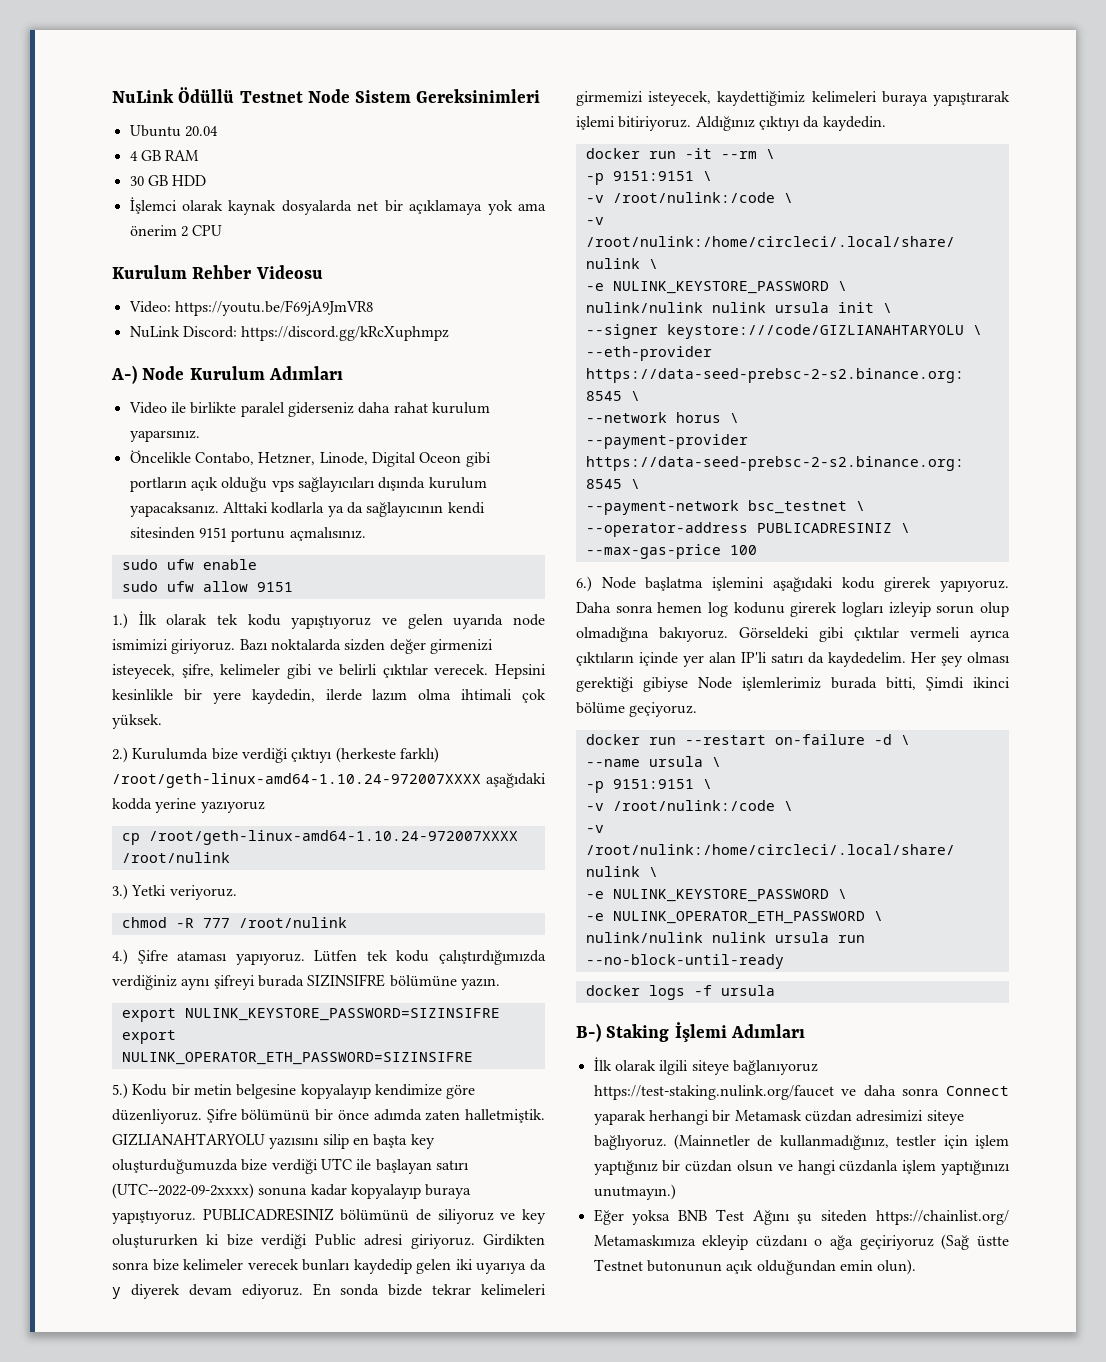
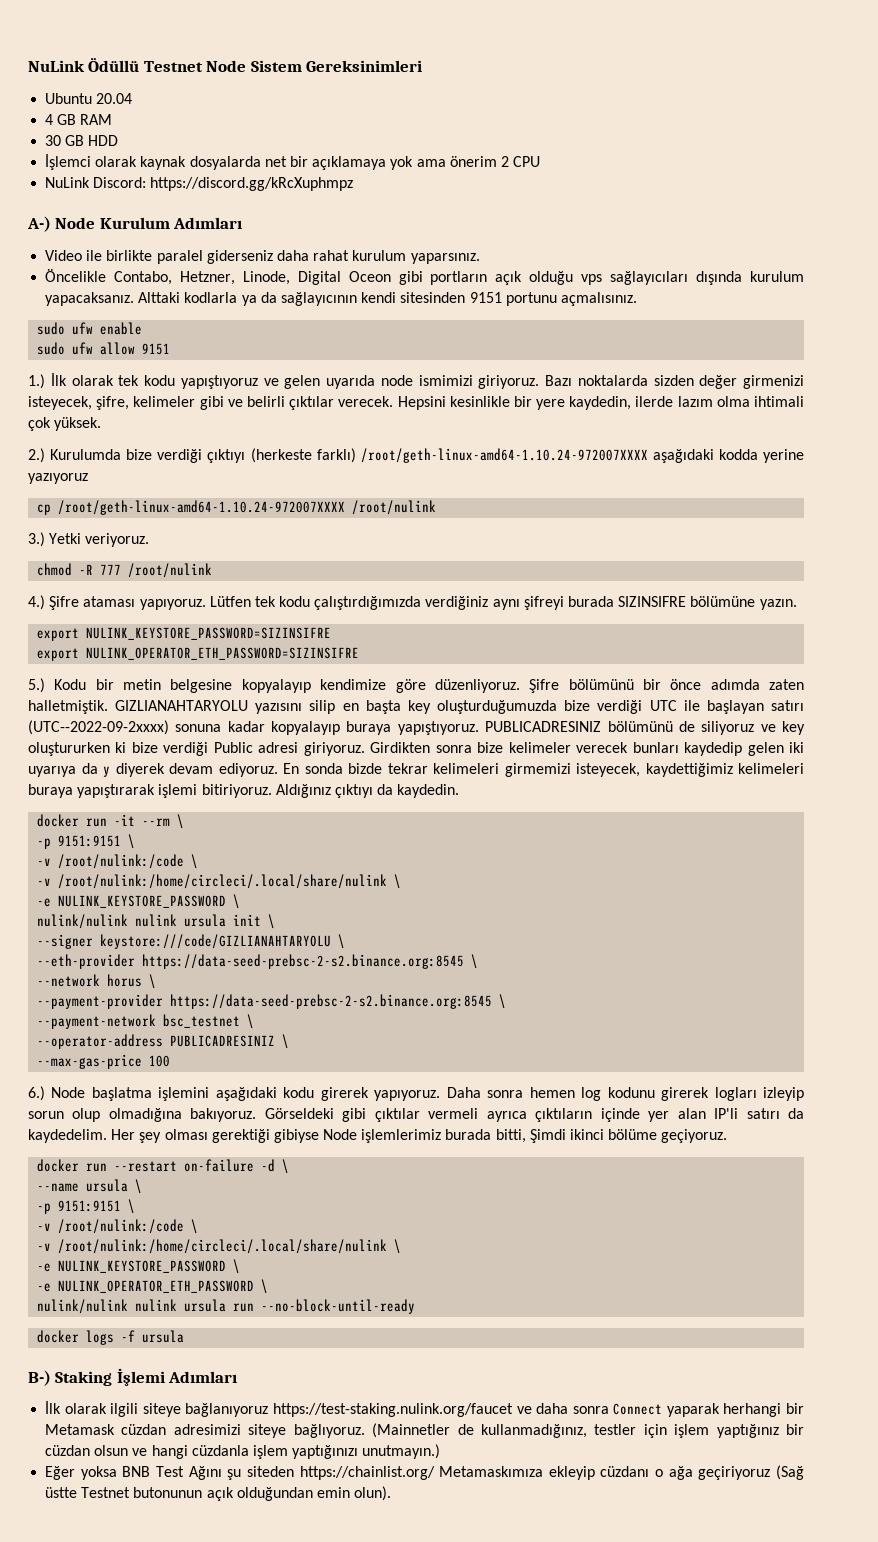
[112,265,323,279] [128,300,373,316] // Kurulum Rehber Videosu // Video: https://youtu.be/F69jA9JmVR8 -> (541, 161) none

